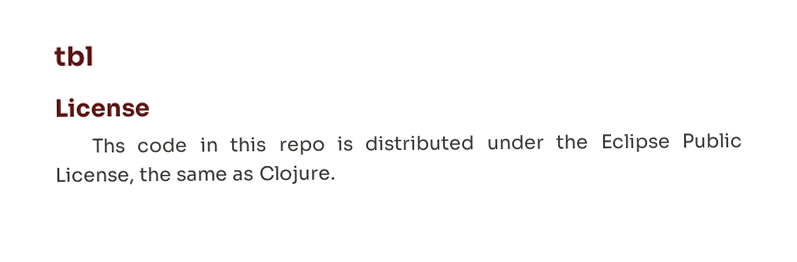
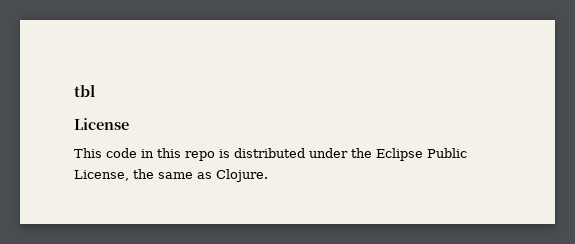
[91,138,126,154] Ths -> [74,148,102,158] This

